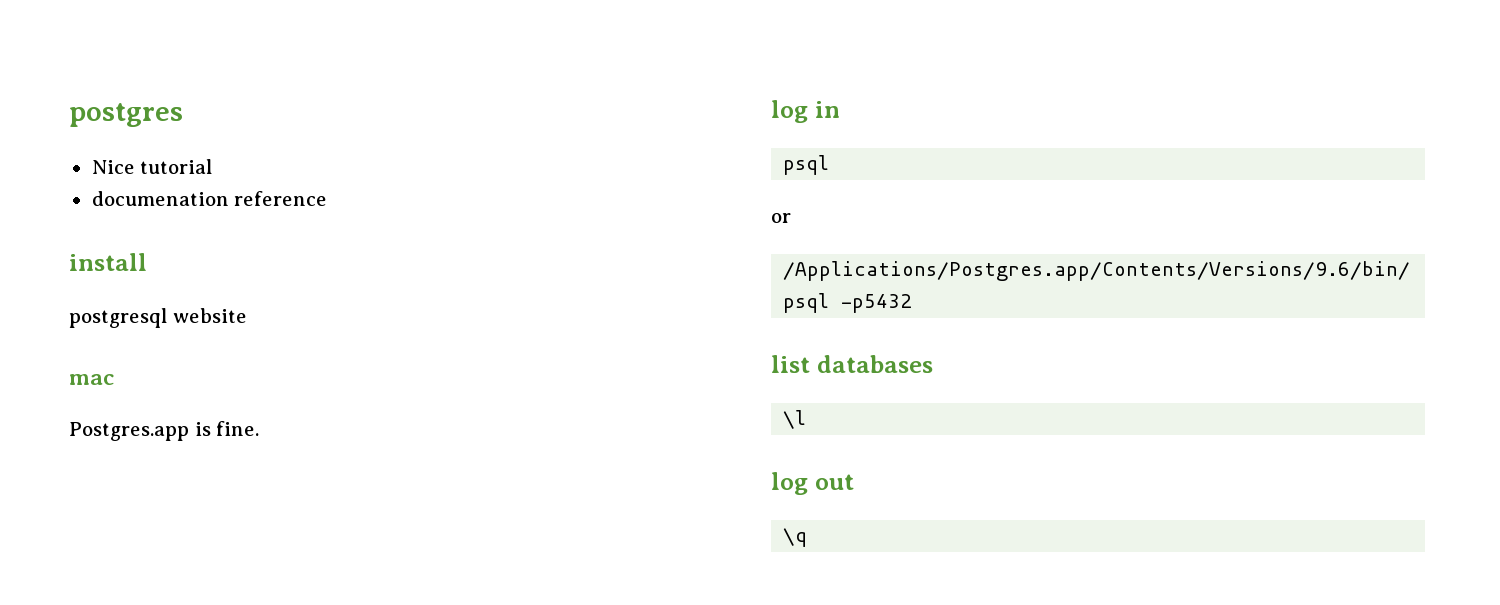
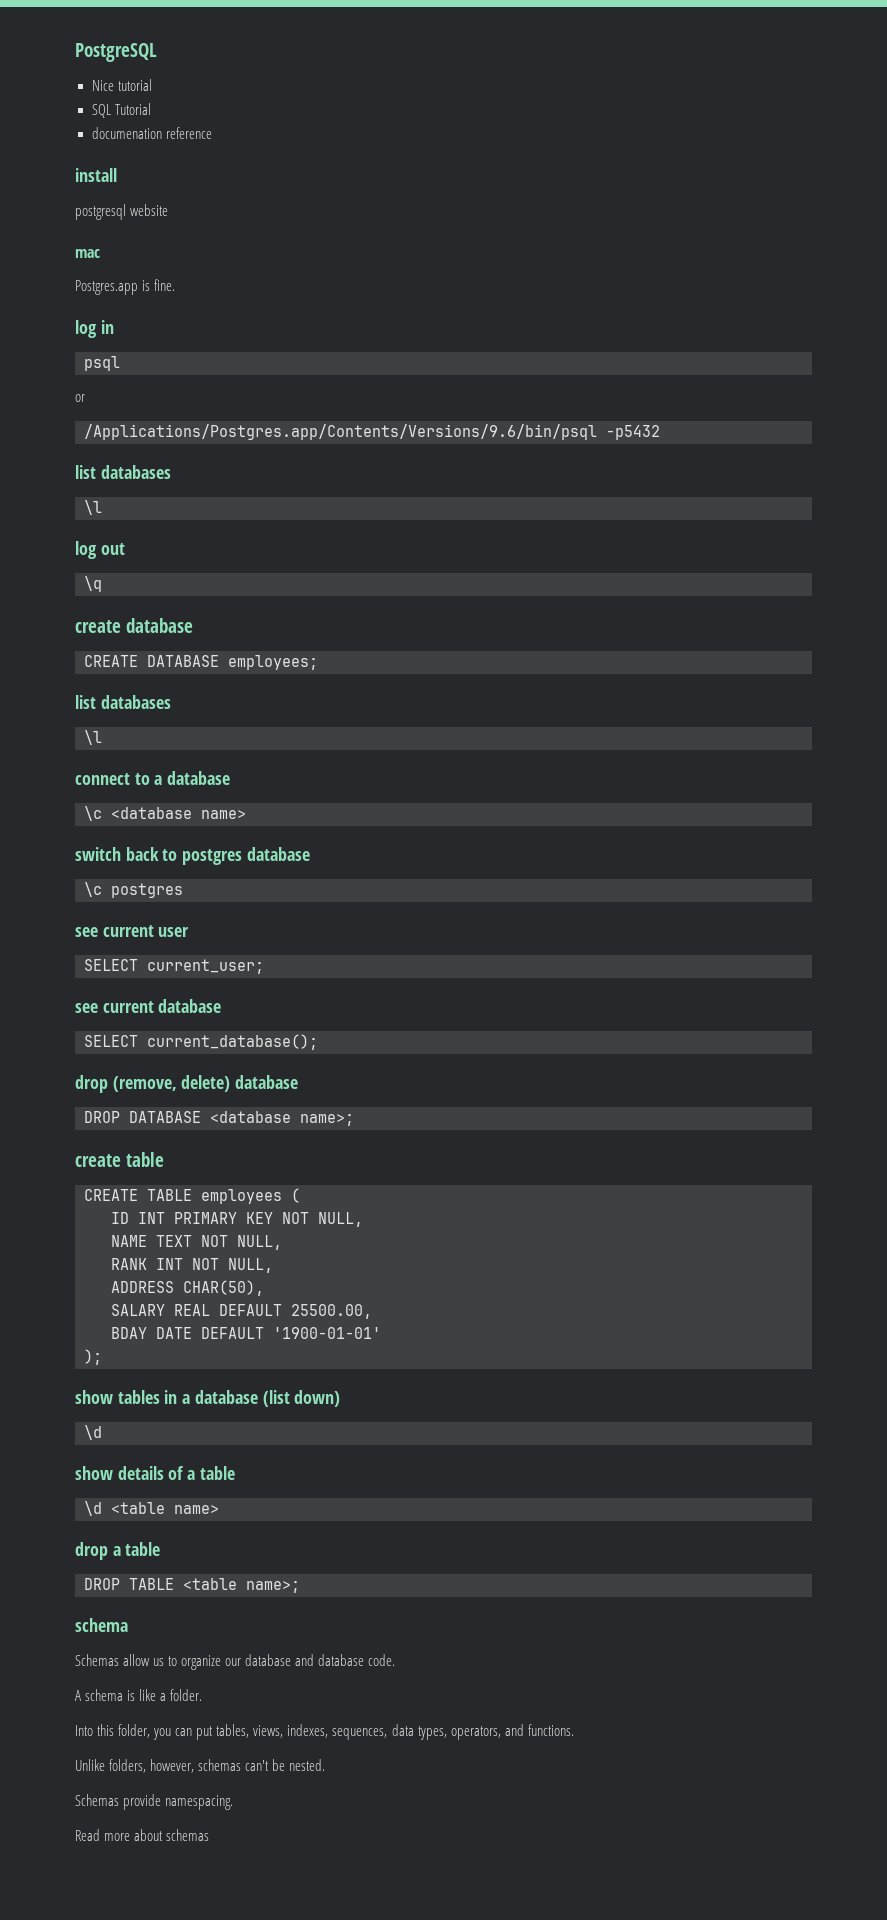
[69,103,183,127] postgres -> [75,43,157,62] PostgreSQL
(213, 166) none -> [91,103,151,118] // SQL Tutorial
(808, 537) none -> [75,618,194,633] [84,655,318,670] [75,695,171,709] [84,730,102,745] [75,771,231,785] [84,806,246,821] [75,847,310,865] [84,882,183,898] [75,925,190,937] [84,959,264,974] [75,999,222,1013] [84,1034,318,1050] [75,1075,299,1093] [84,1111,354,1126] [75,1152,165,1167] [84,1188,300,1204] [111,1212,363,1227] [111,1235,282,1250] [111,1258,273,1273] [111,1280,264,1296] [111,1304,372,1319] [111,1327,381,1339] [84,1349,102,1365] [75,1390,341,1407] [84,1425,102,1440] [75,1466,235,1480] [84,1501,219,1516] [75,1542,161,1560] [84,1578,300,1593] [75,1618,128,1632] [75,1654,396,1670] [75,1689,203,1701] [75,1724,574,1740] [75,1759,326,1773] [75,1794,234,1810] [75,1829,210,1841] // create database // CREATE DATABASE employees; // list databases // \l // connect to a database // \c <database name> // switch back to postgres database // \c postgres // see current user // SELECT current_user; // see current database // SELECT current_database(); // drop (remove, delete) database // DROP DATABASE <database name>; // create table // CREATE TABLE employees ( // ID INT PRIMARY KEY NOT NULL, // NAME TEXT NOT NULL, // RANK INT NOT NULL, // ADDRESS CHAR(50), // SALARY REAL DEFAULT 25500.00, // BDAY DATE DEFAULT '1900-01-01' // ); // show tables in a database (list down) // \d // show details of a table // \d <table name> // drop a table // DROP TABLE <table name>; // schema // Schemas allow us to organize our database and database code. // A schema is like a folder. // Into this folder, you can put tables, views, indexes, sequences, data types, operators, and functions. // Unlike folders, however, schemas can't be nested. // Schemas provide namespacing. // Read more about schemas

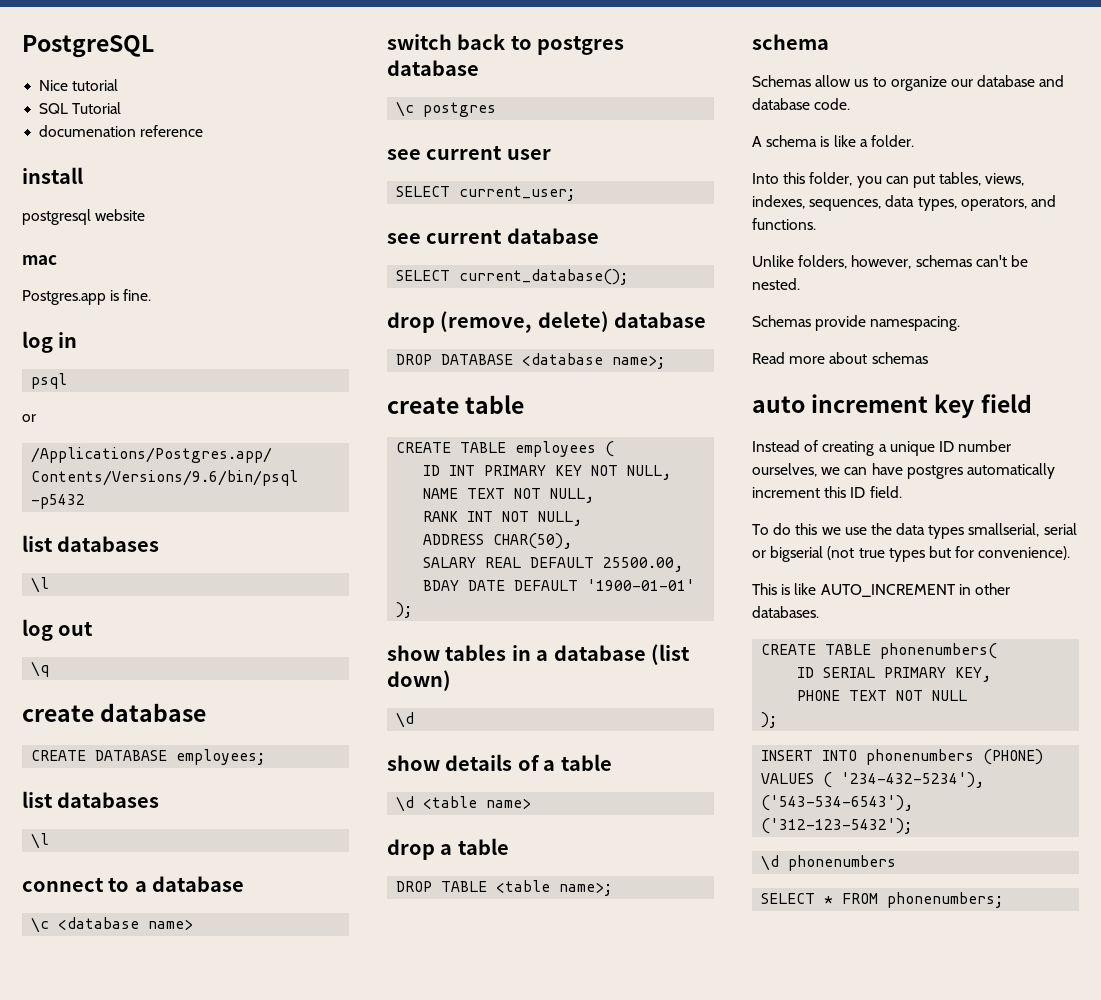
(210, 1835) none -> [752,394,1032,418] [752,440,1012,456] [752,463,1055,479] [752,486,902,498] [752,523,1077,539] [752,546,1071,562] [752,583,1010,597] [752,606,819,618] [761,643,998,659] [797,667,992,682] [797,690,968,701] [761,712,778,728] [761,749,1044,765] [761,772,985,788] [761,795,914,811] [761,818,913,834] [761,855,897,871] [761,892,1004,908] // auto increment key field // Instead of creating a unique ID number ourselves, we can have postgres automatically increment this ID field. // To do this we use the data types smallserial, serial or bigserial (not true types but for convenience). // This is like AUTO_INCREMENT in other databases. // CREATE TABLE phonenumbers( // ID SERIAL PRIMARY KEY, // PHONE TEXT NOT NULL // ); // INSERT INTO phonenumbers (PHONE) VALUES ( '234-432-5234'), ('543-534-6543'), ('312-123-5432'); // \d phonenumbers // SELECT * FROM phonenumbers;

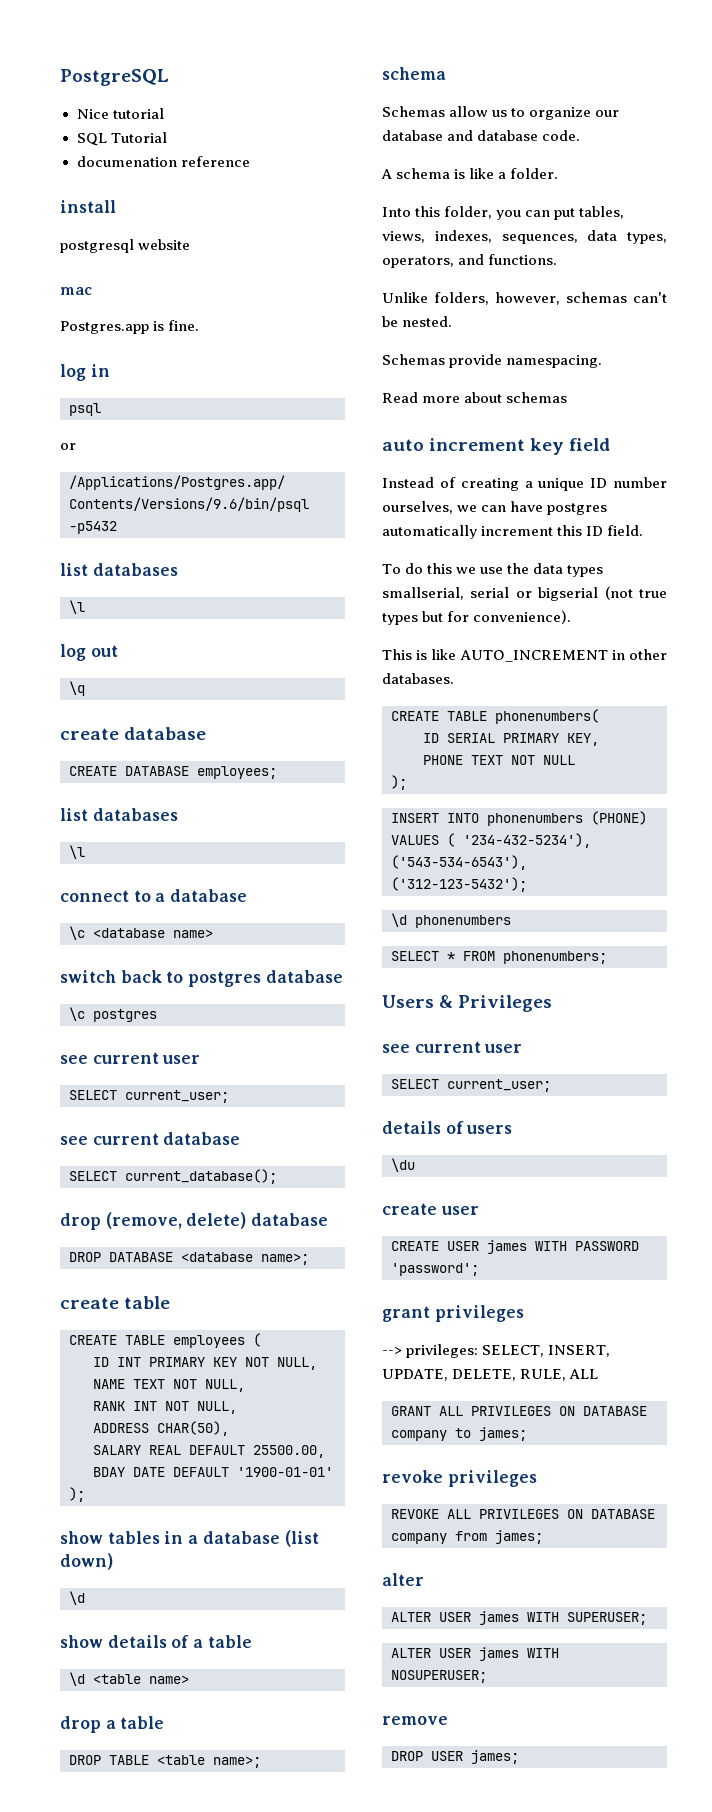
(1004, 900) none -> [382,995,553,1012] [382,1041,523,1053] [391,1079,551,1092] [382,1121,513,1134] [391,1158,415,1172] [382,1203,479,1215] [391,1240,639,1254] [391,1263,479,1276] [382,1305,524,1322] [382,1344,611,1358] [382,1369,599,1381] [391,1406,647,1416] [391,1427,527,1441] [382,1470,537,1487] [391,1509,655,1519] [391,1530,543,1544] [382,1573,424,1586] [391,1611,647,1625] [391,1647,559,1661] [391,1670,487,1683] [382,1716,448,1725] [391,1750,519,1764] // Users & Privileges // see current user // SELECT current_user; // details of users // \du // create user // CREATE USER james WITH PASSWORD 'password'; // grant privileges // --> privileges: SELECT, INSERT, UPDATE, DELETE, RULE, ALL // GRANT ALL PRIVILEGES ON DATABASE company to james; // revoke privileges // REVOKE ALL PRIVILEGES ON DATABASE company from james; // alter // ALTER USER james WITH SUPERUSER; // ALTER USER james WITH NOSUPERUSER; // remove // DROP USER james;

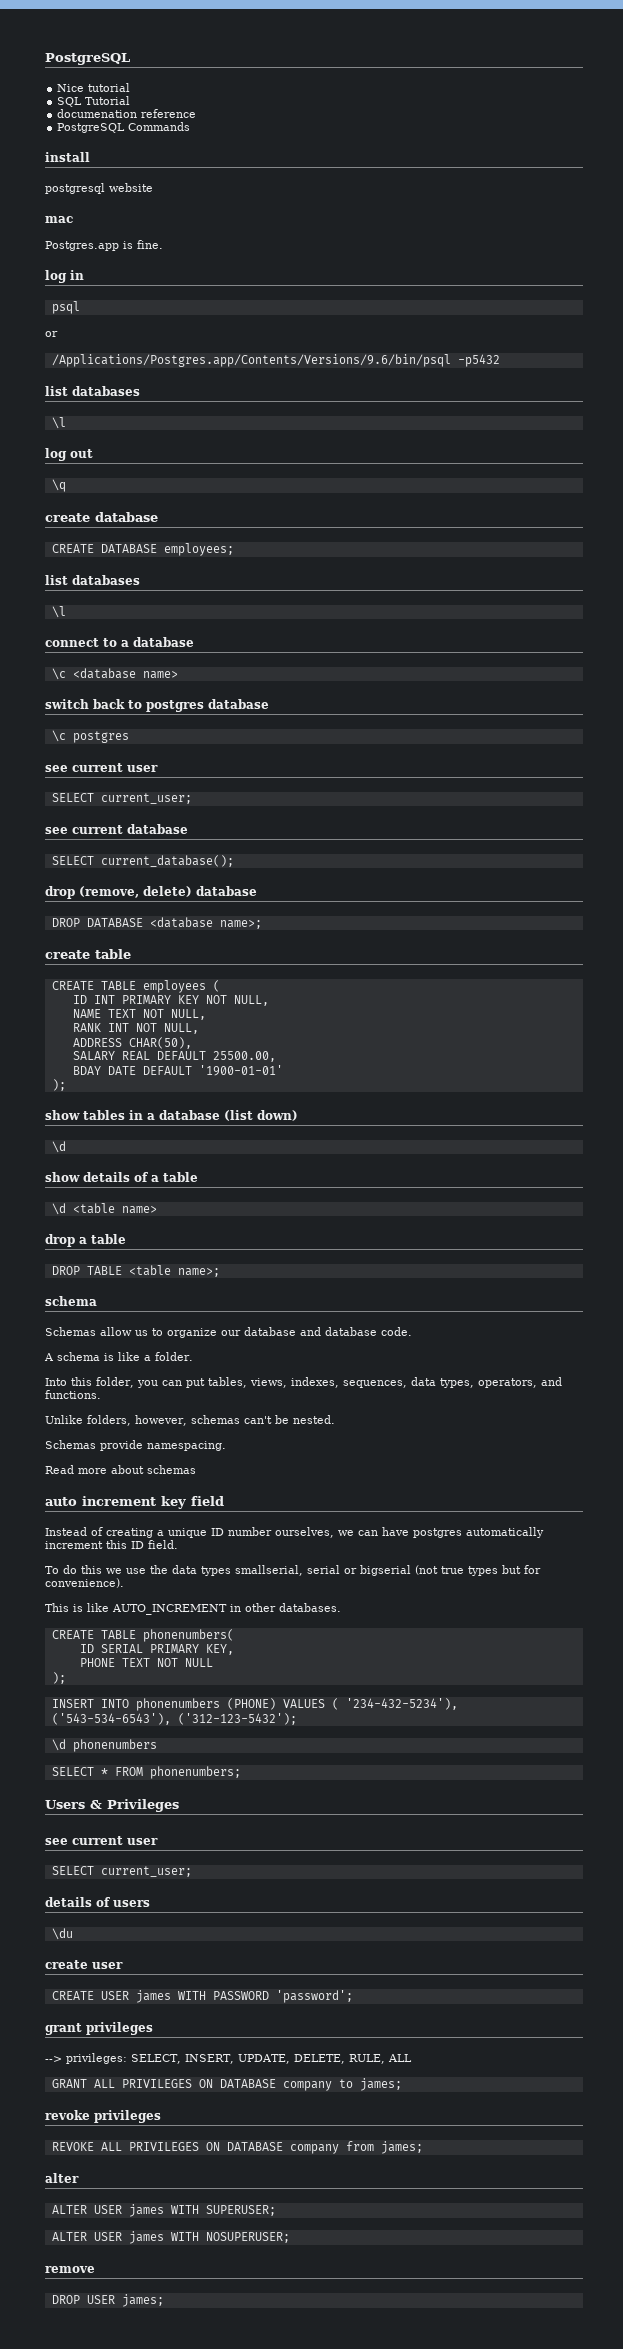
(250, 161) none -> [57,122,191,133] // PostgreSQL Commands

